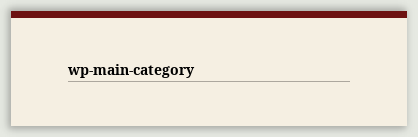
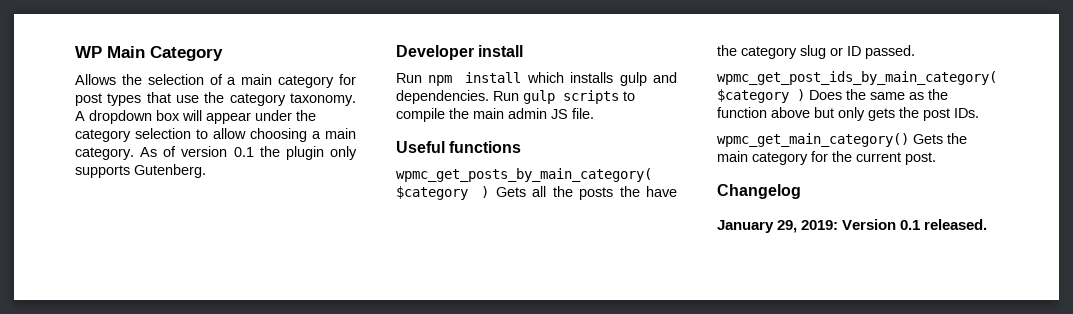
[67,64,195,78] wp-main-category -> [75,46,223,61] [75,74,356,88] [75,92,356,106] [75,110,316,124] [75,128,356,142] [75,146,357,160] [75,164,206,178] [396,45,524,60] [396,72,677,86] [396,90,635,104] [396,108,594,122] [396,141,522,153] [396,168,652,182] [396,186,677,200] [717,45,915,59] [717,71,997,85] [717,89,948,103] [717,107,979,121] [717,133,967,147] [717,151,936,165] [717,184,801,199] [717,219,988,233] WP Main Category // Allows the selection of a main category for post types that use the category taxonomy. A dropdown box will appear under the category selection to allow choosing a main category. As of version 0.1 the plugin only supports Gutenberg. // Developer install // Run npm install which installs gulp and dependencies. Run gulp scripts to compile the main admin JS file. // Useful functions // wpmc_get_posts_by_main_category( $category ) Gets all the posts the have the category slug or ID passed. // wpmc_get_post_ids_by_main_category( $category ) Does the same as the function above but only gets the post IDs. // wpmc_get_main_category() Gets the main category for the current post. // Changelog // January 29, 2019: Version 0.1 released.

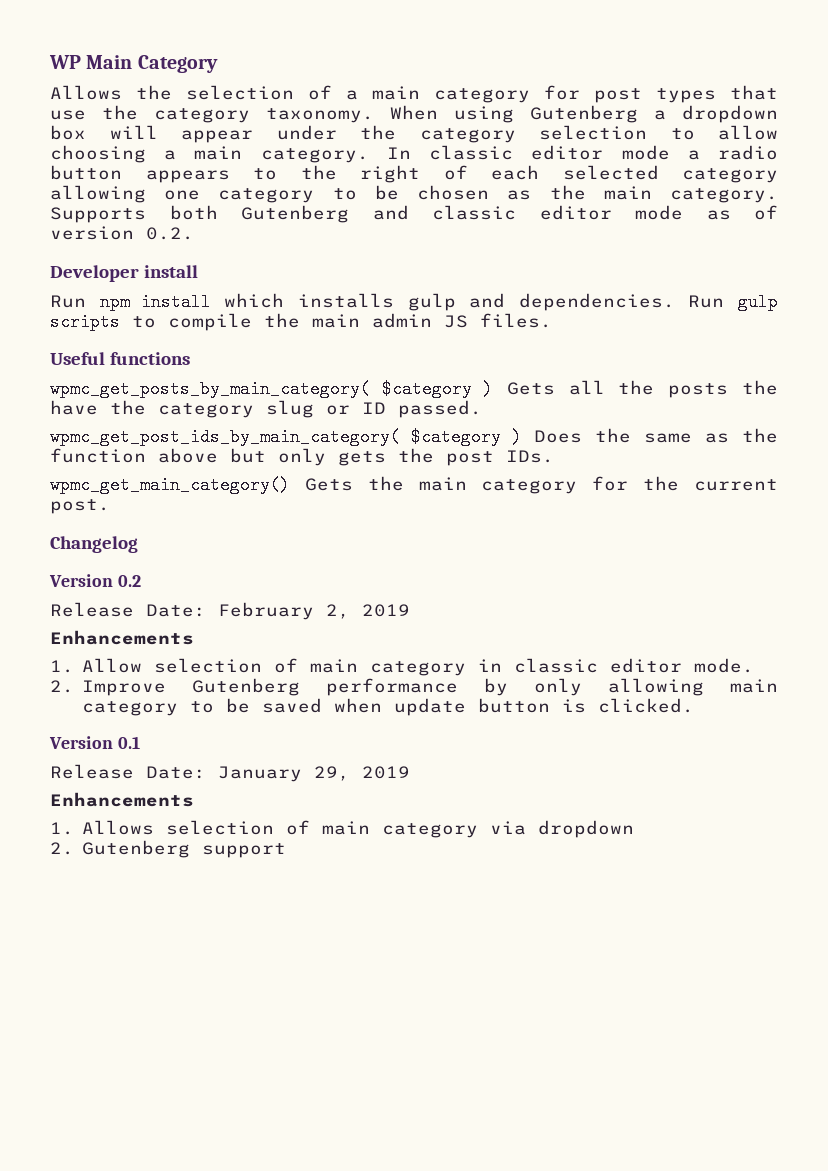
[75,111,85,121] A -> [390,105,666,123] When using Gutenberg a
[140,146,357,160] [75,164,206,178] As of version 0.1 the plugin only supports Gutenberg. -> [386,145,778,160] [50,165,778,183] [50,185,778,203] [50,205,778,223] [50,226,194,240] In classic editor mode a radio button appears to the right of each selected category allowing one category to be chosen as the main category. Supports both Gutenberg and classic editor mode as of version 0.2.
[572,108,594,119] file. -> [480,313,552,328] files.
[717,219,988,233] January 29, 2019: Version 0.1 released. -> [49,574,141,587] [50,602,410,620] [50,630,194,645] [50,658,755,676] [50,678,778,696] [82,698,695,716] [49,736,140,749] [50,764,410,782] [50,792,194,807] [50,820,635,838] [50,840,287,858] Version 0.2 // Release Date: February 2, 2019 // Enhancements // 1. Allow selection of main category in classic editor mode. // 2. Improve Gutenberg performance by only allowing main category to be saved when update button is clicked. // Version 0.1 // Release Date: January 29, 2019 // Enhancements // 1. Allows selection of main category via dropdown // 2. Gutenberg support

